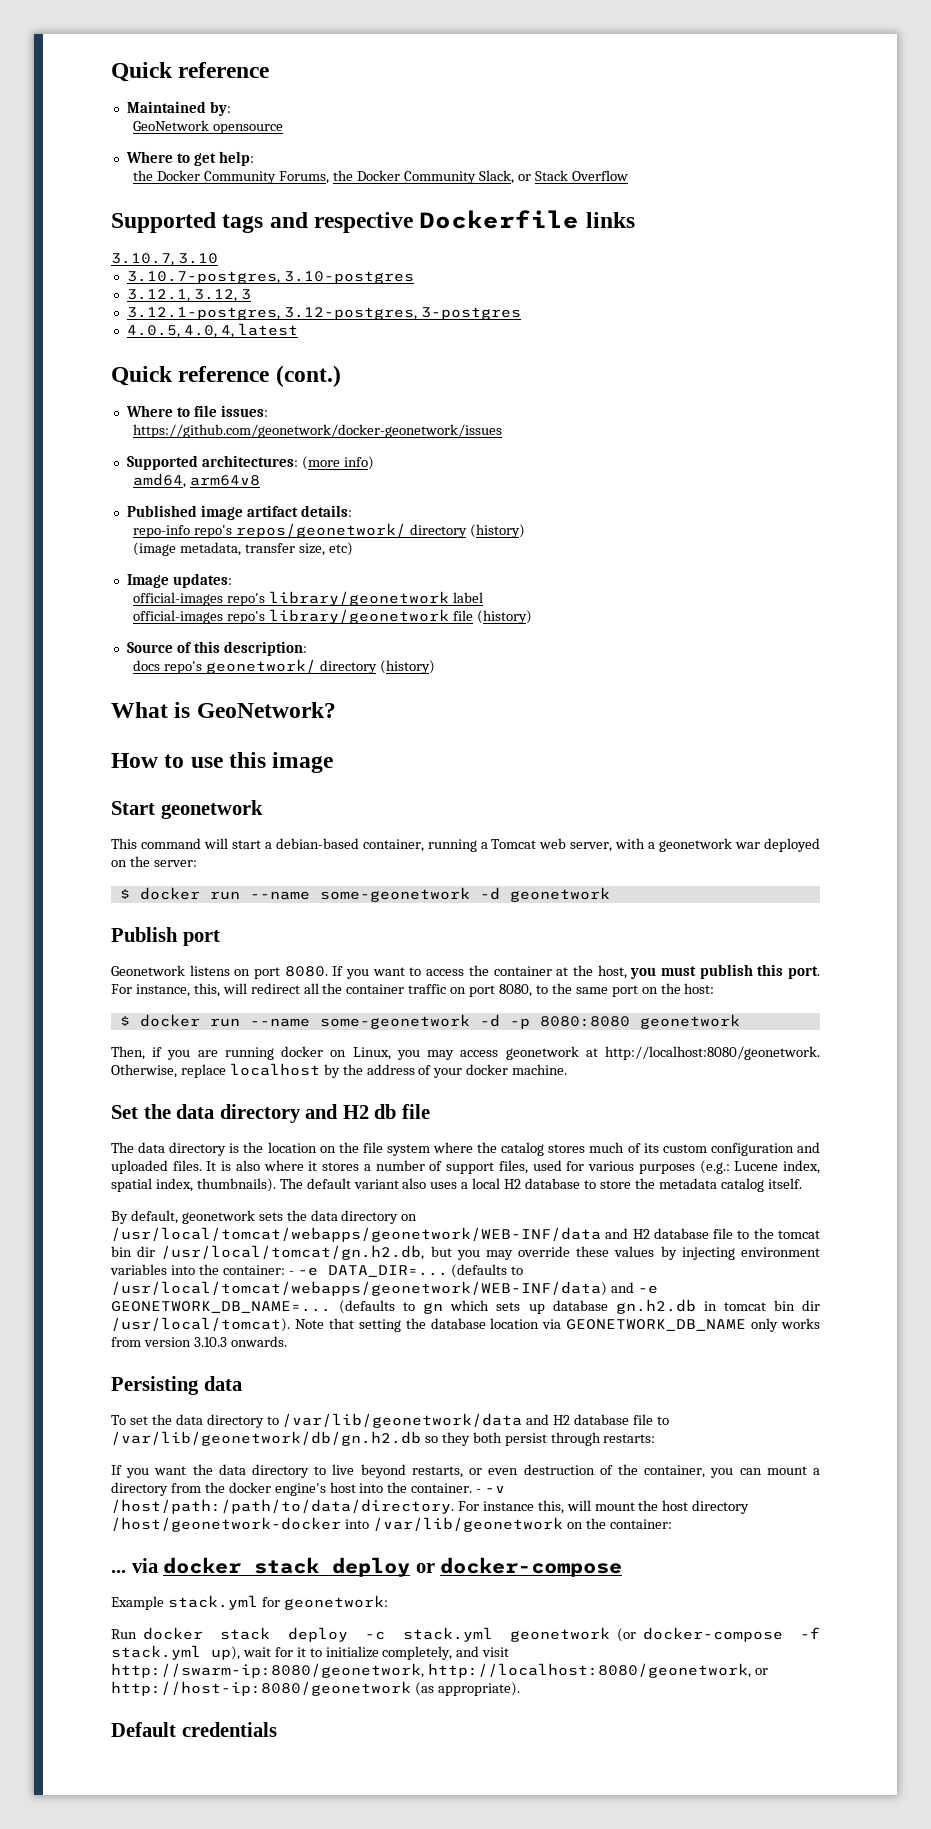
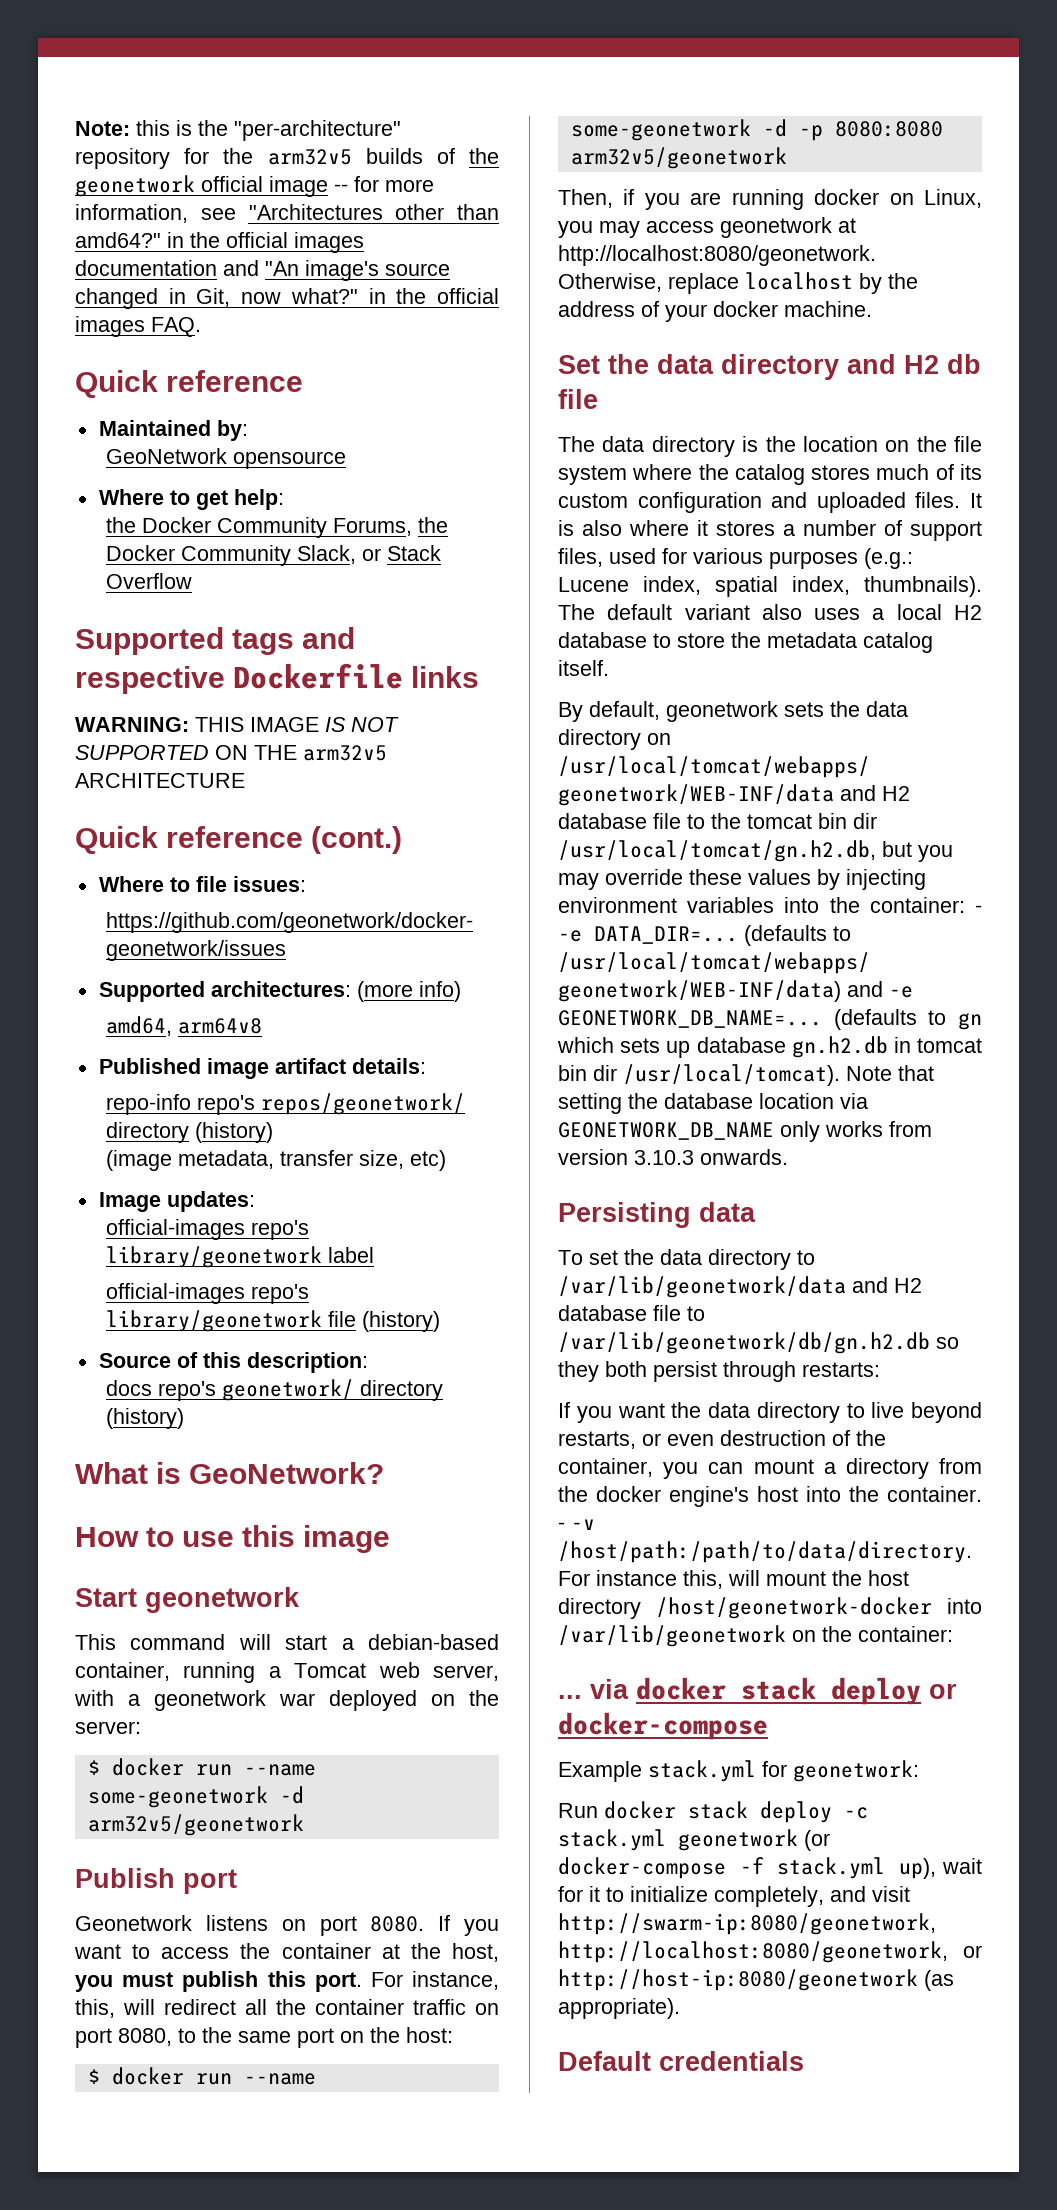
(111, 72) none -> [75,120,401,141] [75,148,500,169] [75,175,434,197] [75,204,499,223] [75,232,364,253] [75,260,450,281] [75,288,500,309] [75,316,201,337] Note: this is the "per-architecture" repository for the arm32v5 builds of the geonetwork official image -- for more information, see "Architectures other than amd64?" in the official images documentation and "An image's source changed in Git, now what?" in the official images FAQ. //
[111,253,218,266] [126,271,414,284] [126,289,251,302] [126,307,521,320] [126,323,298,338] 3.10.7, 3.10 // 3.10.7-postgres, 3.10-postgres // 3.12.1, 3.12, 3 // 3.12.1-postgres, 3.12-postgres, 3-postgres // 4.0.5, 4.0, 4, latest -> [75,717,399,732] [75,745,387,761] [75,773,245,788] WARNING: THIS IMAGE IS NOT SUPPORTED ON THE arm32v5 ARCHITECTURE
[509,887,610,902] geonetwork -> [87,1814,304,1836] arm32v5/geonetwork
[639,1014,740,1029] geonetwork -> [570,147,787,169] arm32v5/geonetwork

